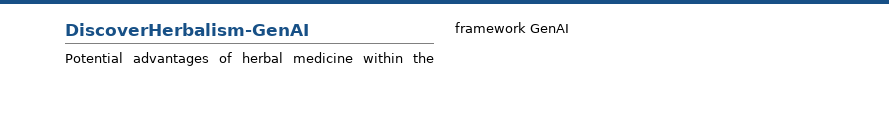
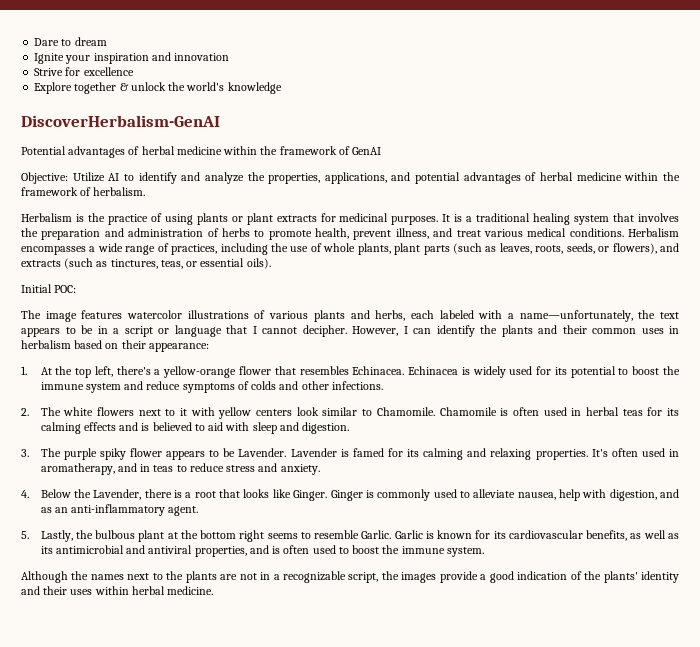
(65, 29) none -> [34,37,107,46] [34,52,230,64] [34,67,134,76] [34,82,282,94] Dare to dream // Ignite your inspiration and innovation // Strive for excellence // Explore together & unlock the world's knowledge //
(526, 27) none -> [338,146,350,155] of
(569, 28) none -> [21,172,680,184] [21,187,146,196] [21,213,679,225] [21,228,679,240] [21,243,680,255] [21,258,271,269] [21,284,77,293] [21,310,679,322] [21,325,679,337] [21,340,209,352] [21,366,680,378] [40,381,383,393] [21,407,679,419] [40,422,350,434] [21,448,680,460] [40,463,320,475] [21,489,679,501] [40,504,199,516] [21,530,679,542] [40,545,484,557] [21,571,680,583] [21,586,214,595] // Objective: Utilize AI to identify and analyze the properties, applications, and potential advantages of herbal medicine within the framework of herbalism. // Herbalism is the practice of using plants or plant extracts for medicinal purposes. It is a traditional healing system that involves the preparation and administration of herbs to promote health, prevent illness, and treat various medical conditions. Herbalism encompasses a wide range of practices, including the use of whole plants, plant parts (such as leaves, roots, seeds, or flowers), and extracts (such as tinctures, teas, or essential oils). // Initial POC: // The image features watercolor illustrations of various plants and herbs, each labeled with a name—unfortunately, the text appears to be in a script or language that I cannot decipher. However, I can identify the plants and their common uses in herbalism based on their appearance: // 1. At the top left, there's a yellow-orange flower that resembles Echinacea. Echinacea is widely used for its potential to boost the immune system and reduce symptoms of colds and other infections. // 2. The white flowers next to it with yellow centers look similar to Chamomile. Chamomile is often used in herbal teas for its calming effects and is believed to aid with sleep and digestion. // 3. The purple spiky flower appears to be Lavender. Lavender is famed for its calming and relaxing properties. It's often used in aromatherapy, and in teas to reduce stress and anxiety. // 4. Below the Lavender, there is a root that looks like Ginger. Ginger is commonly used to alleviate nausea, help with digestion, and as an anti-inflammatory agent. // 5. Lastly, the bulbous plant at the bottom right seems to resemble Garlic. Garlic is known for its cardiovascular benefits, as well as its antimicrobial and antiviral properties, and is often used to boost the immune system. // Although the names next to the plants are not in a recognizable script, the images provide a good indication of the plants' identity and their uses within herbal medicine.

